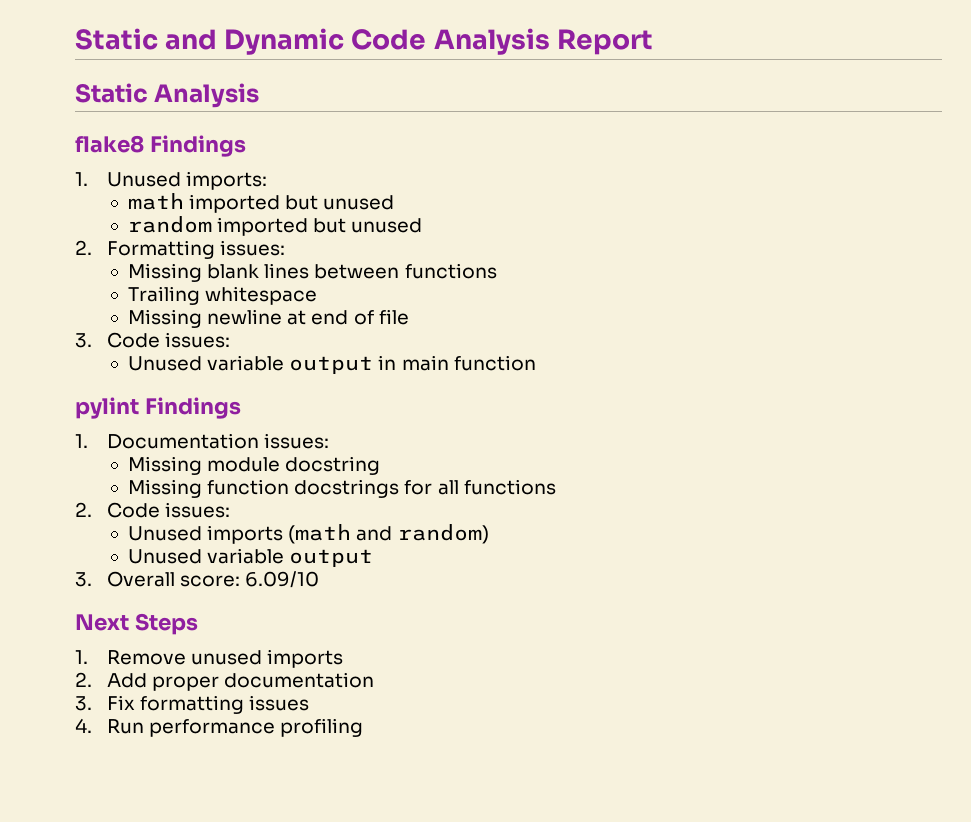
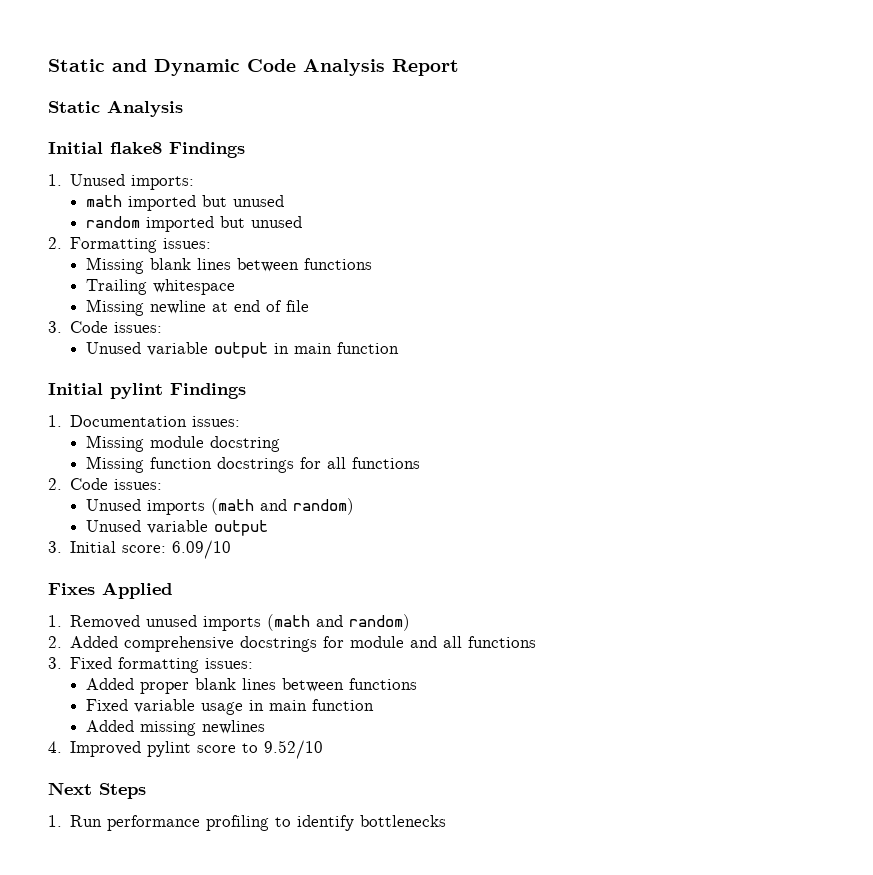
(260, 95) none -> [48,142,103,154] Initial
(536, 363) none -> [48,383,103,395] Initial
[107,571,176,587] Overall -> [70,541,117,553] Initial
[75,613,198,635] [75,649,344,668] [75,672,375,691] [75,695,310,714] [75,718,364,737] Next Steps // 1. Remove unused imports // 2. Add proper documentation // 3. Fix formatting issues // 4. Run performance profiling -> [48,582,172,599] [48,614,411,631] [48,636,537,652] [48,657,254,673] [86,678,418,694] [86,699,375,715] [86,720,266,736] [48,740,324,759] [48,782,146,799] [48,815,447,831] Fixes Applied // 1. Removed unused imports (math and random) // 2. Added comprehensive docstrings for module and all functions // 3. Fixed formatting issues: // Added proper blank lines between functions // Fixed variable usage in main function // Added missing newlines // 4. Improved pylint score to 9.52/10 // Next Steps // 1. Run performance profiling to identify bottlenecks

